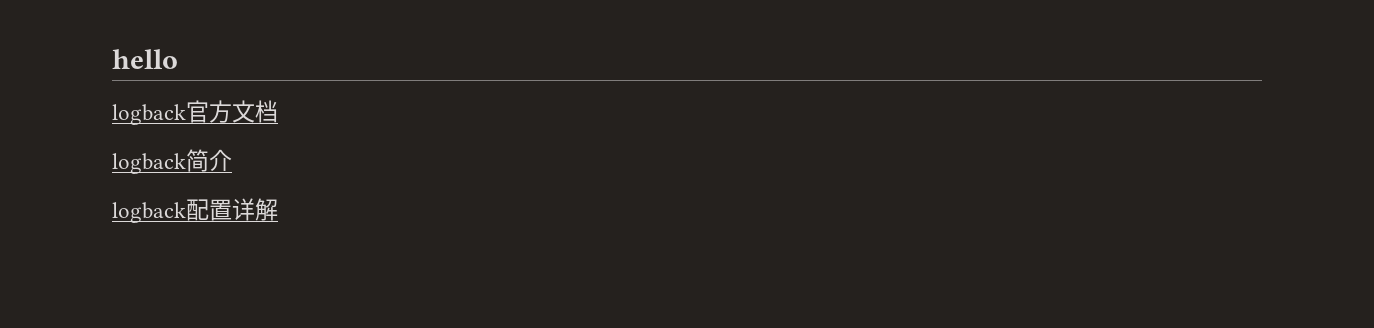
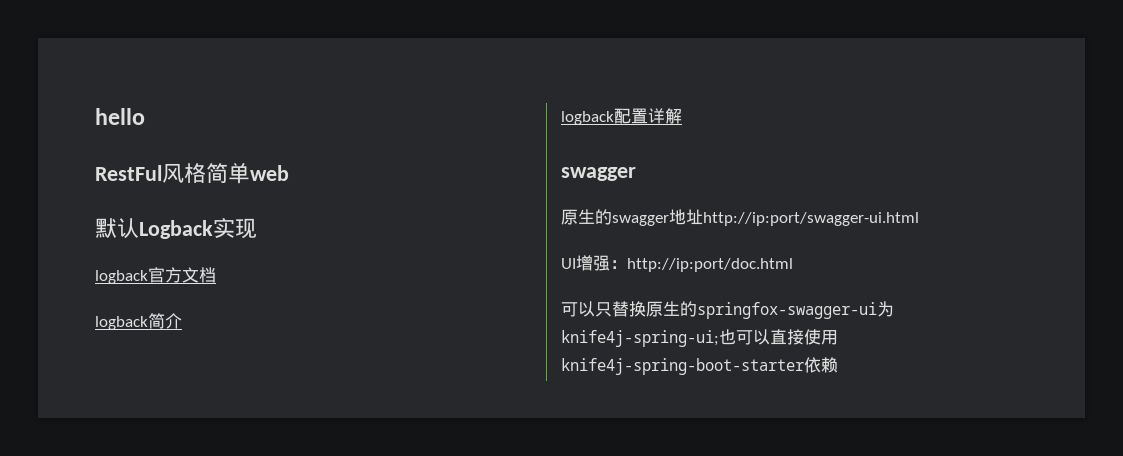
(178, 59) none -> [95,163,289,184] [95,218,257,239] // RestFul风格简单web // 默认Logback实现
(278, 209) none -> [561,167,636,181] [561,209,919,226] [561,255,793,272] [561,301,894,319] [561,329,838,347] [561,357,838,375] // swagger // 原生的swagger地址http://ip:port/swagger-ui.html // UI增强：http://ip:port/doc.html // 可以只替换原生的springfox-swagger-ui为knife4j-spring-ui;也可以直接使用knife4j-spring-boot-starter依赖

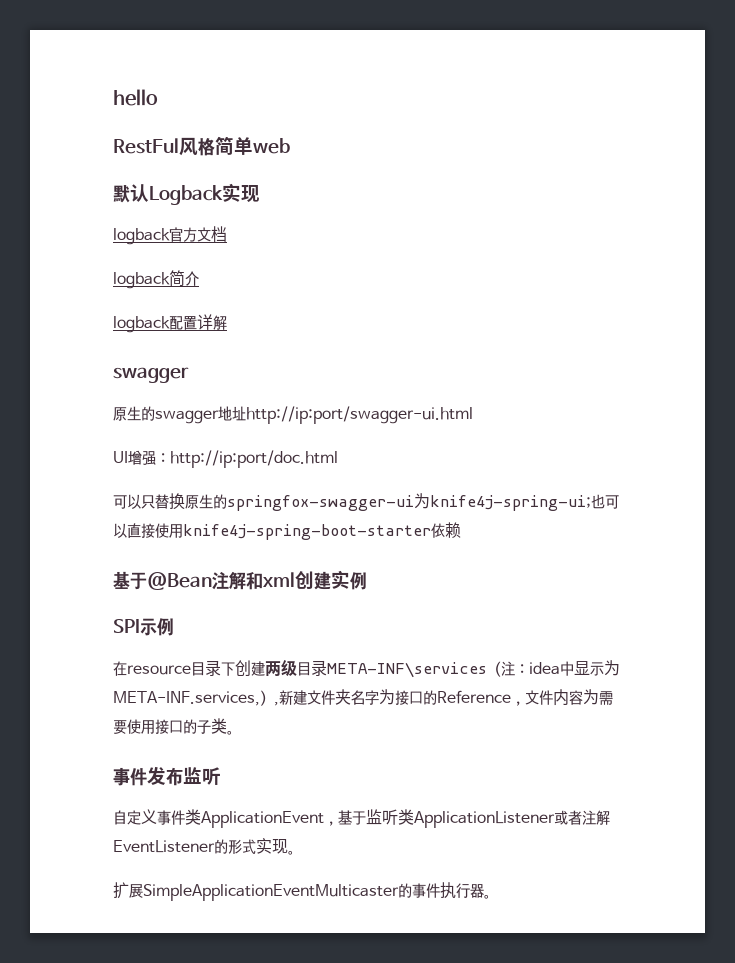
(838, 365) none -> [113,570,367,590] [113,618,174,636] [113,659,620,678] [113,689,613,706] [113,718,234,735] [113,766,221,786] [113,809,610,828] [113,838,295,855] [113,882,491,901] // 基于@Bean注解和xml创建实例 // SPI示例 // 在resource目录下创建两级目录META-INF\services（注：idea中显示为META-INF.services,）,新建文件夹名字为接口的Reference，文件内容为需要使用接口的子类。 // 事件发布监听 // 自定义事件类ApplicationEvent，基于监听类ApplicationListener或者注解EventListener的形式实现。 // 扩展SimpleApplicationEventMulticaster的事件执行器。

